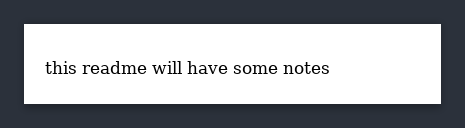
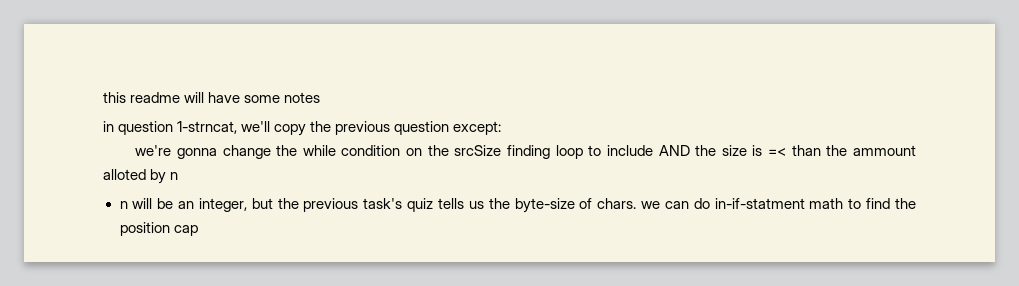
(330, 68) none -> [103,121,502,136] [135,145,916,159] [103,169,179,184] [119,198,916,213] [119,222,198,236] // in question 1-strncat, we'll copy the previous question except: // we're gonna change the while condition on the srcSize finding loop to include AND the size is =< than the ammount alloted by n // n will be an integer, but the previous task's quiz tells us the byte-size of chars. we can do in-if-statment math to find the position cap

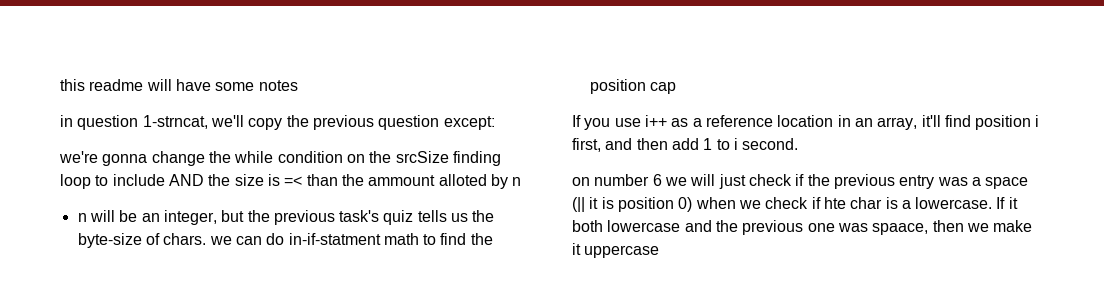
(198, 230) none -> [572,115,1040,130] [572,138,799,152] [572,174,1029,189] [572,197,1018,212] [572,220,1033,235] [572,243,660,258] // If you use i++ as a reference location in an array, it'll find position i first, and then add 1 to i second. // on number 6 we will just check if the previous entry was a space (|| it is position 0) when we check if hte char is a lowercase. If it both lowercase and the previous one was spaace, then we make it uppercase

